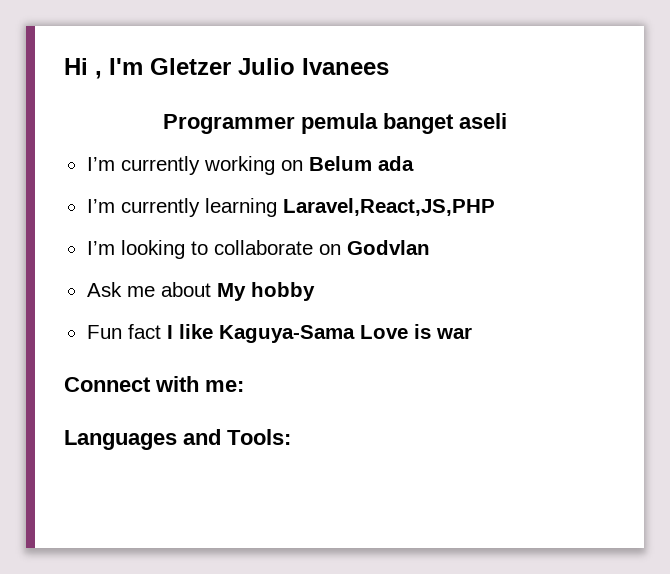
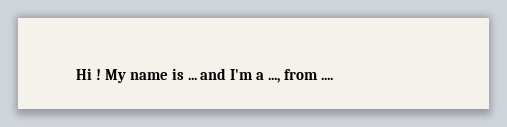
[95,58,389,79] [163,113,507,134] [86,156,414,175] [86,198,495,217] [86,240,430,259] [86,282,315,301] [86,324,472,343] [64,376,244,392] [64,429,291,450] , I'm Gletzer Julio Ivanees // Programmer pemula banget aseli // I’m currently working on Belum ada // I’m currently learning Laravel,React,JS,PHP // I’m looking to collaborate on Godvlan // Ask me about My hobby // Fun fact I like Kaguya-Sama Love is war // Connect with me: // Languages and Tools: -> [95,68,334,83] ! My name is ... and I'm a ..., from ....

